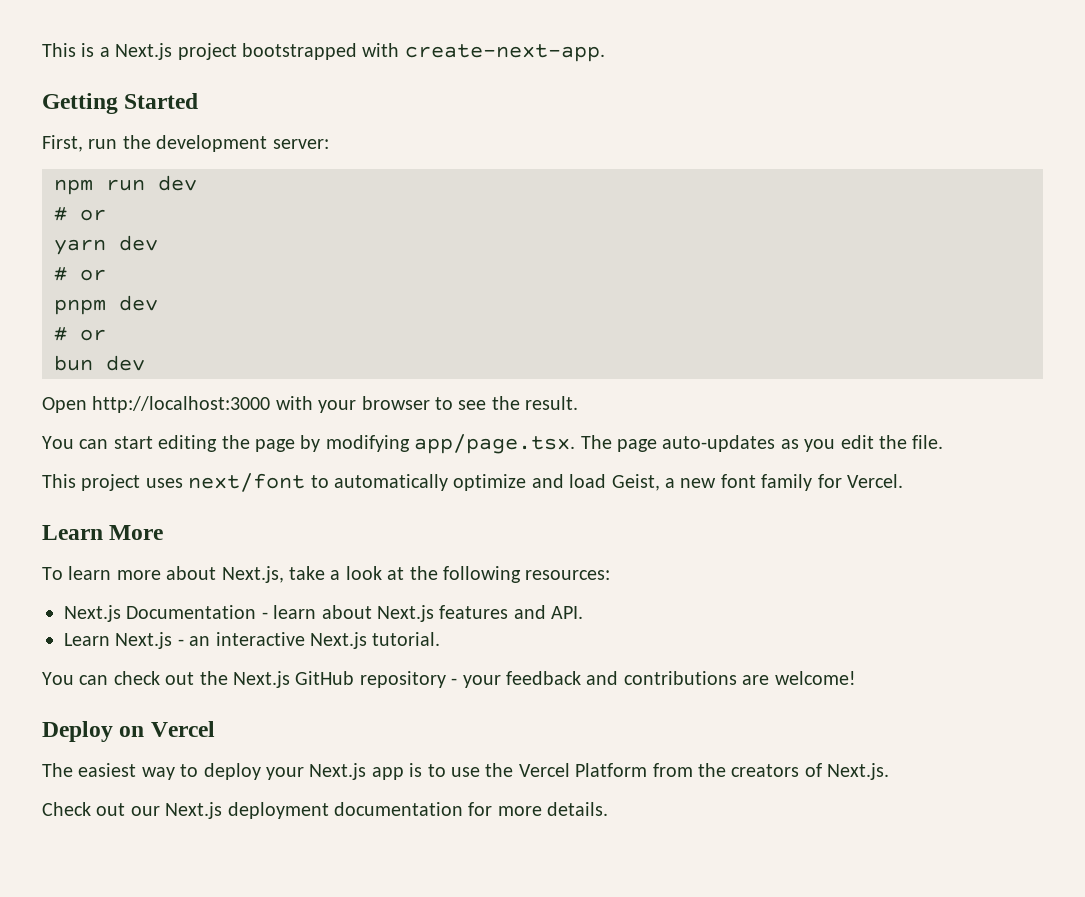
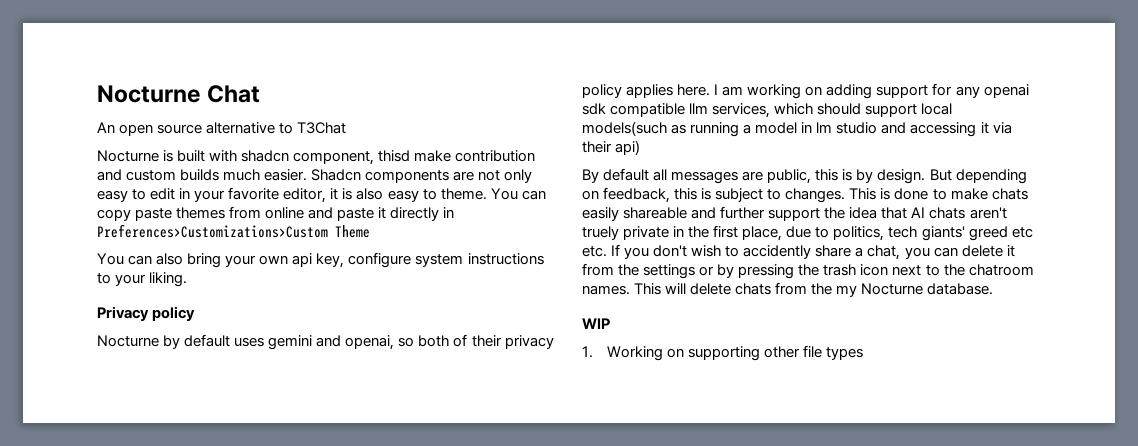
[42,43,605,62] [42,93,199,114] [42,135,329,152] [54,175,197,195] [54,207,106,221] [54,235,158,255] [54,267,106,281] [54,295,158,315] [54,327,106,341] [54,355,145,371] [42,396,579,413] [42,434,944,454] [42,473,903,492] [42,525,164,540] [42,566,611,583] [64,605,584,622] [64,632,441,649] [42,671,856,688] [42,721,215,742] [42,763,890,780] [42,802,609,819] This is a Next.js project bootstrapped with create-next-app. // Getting Started // First, run the development server: // npm run dev // # or // yarn dev // # or // pnpm dev // # or // bun dev // Open http://localhost:3000 with your browser to see the result. // You can start editing the page by modifying app/page.tsx. The page auto-updates as you edit the file. // This project uses next/font to automatically optimize and load Geist, a new font family for Vercel. // Learn More // To learn more about Next.js, take a look at the following resources: // Next.js Documentation - learn about Next.js features and API. // Learn Next.js - an interactive Next.js tutorial. // You can check out the Next.js GitHub repository - your feedback and contributions are welcome! // Deploy on Vercel // The easiest way to deploy your Next.js app is to use the Vercel Platform from the creators of Next.js. // Check out our Next.js deployment documentation for more details. -> [97,85,261,103] [97,122,347,136] [97,150,536,165] [97,169,533,183] [97,187,546,203] [97,206,455,221] [97,224,370,238] [97,252,544,268] [97,272,188,287] [97,306,196,321] [97,334,554,350] [582,83,1029,99] [582,103,953,118] [582,121,1012,137] [582,140,641,155] [582,168,1027,184] [582,187,1028,203] [582,206,1007,221] [582,225,1033,241] [582,244,1015,260] [582,263,1034,279] [582,282,994,297] [582,318,610,329] [582,345,864,361] Nocturne Chat // An open source alternative to T3Chat // Nocturne is built with shadcn component, thisd make contribution and custom builds much easier. Shadcn components are not only easy to edit in your favorite editor, it is also easy to theme. You can copy paste themes from online and paste it directly in Preferences>Customizations>Custom Theme // You can also bring your own api key, configure system instructions to your liking. // Privacy policy // Nocturne by default uses gemini and openai, so both of their privacy policy applies here. I am working on adding support for any openai sdk compatible llm services, which should support local models(such as running a model in lm studio and accessing it via their api) // By default all messages are public, this is by design. But depending on feedback, this is subject to changes. This is done to make chats easily shareable and further support the idea that AI chats aren't truely private in the first place, due to politics, tech giants' greed etc etc. If you don't wish to accidently share a chat, you can delete it from the settings or by pressing the trash icon next to the chatroom names. This will delete chats from the my Nocturne database. // WIP // 1. Working on supporting other file types

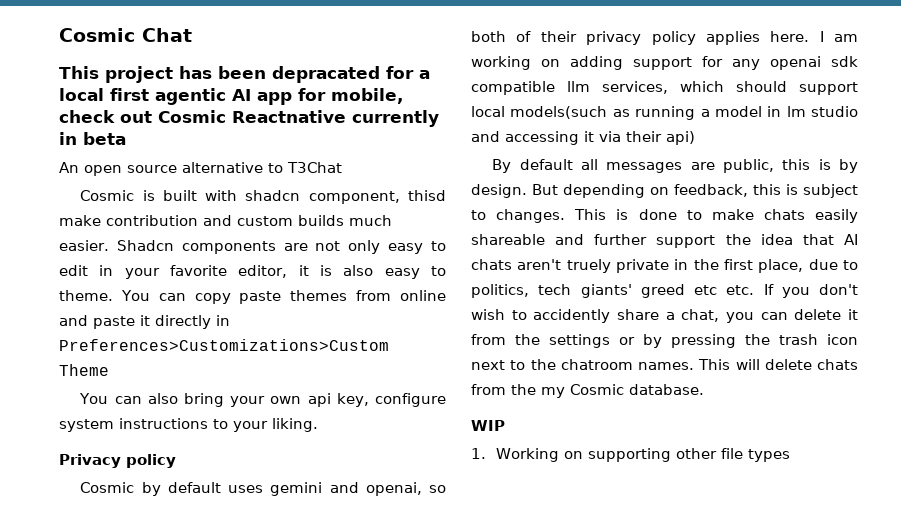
[97,85,201,103] Nocturne -> [59,28,135,42] Cosmic
(261, 94) none -> [59,66,430,83] [59,88,403,105] [59,110,439,127] [59,132,126,145] // This project has been depracated for a local first agentic AI app for mobile, check out Cosmic Reactnative currently in beta
[97,150,159,162] Nocturne -> [80,190,135,201] Cosmic
[97,335,159,347] Nocturne -> [80,482,135,493] Cosmic
[861,283,924,295] Nocturne -> [570,384,624,395] Cosmic

